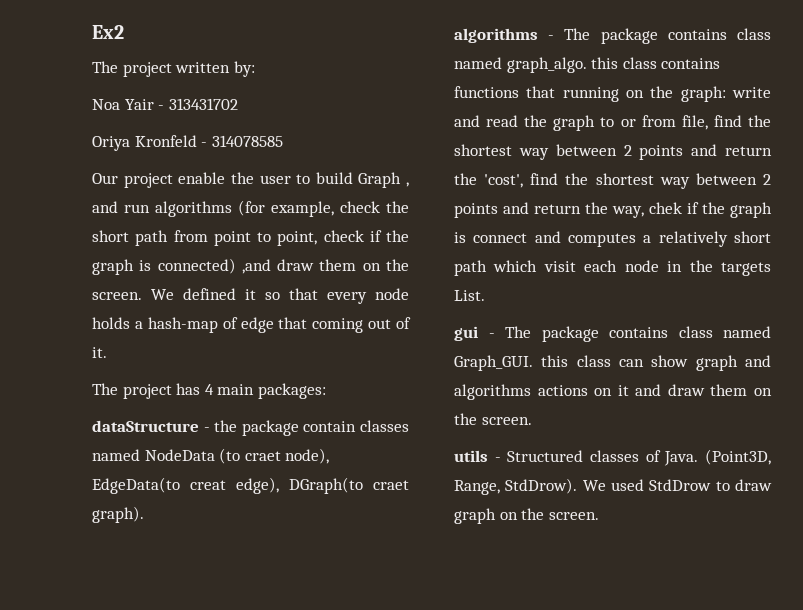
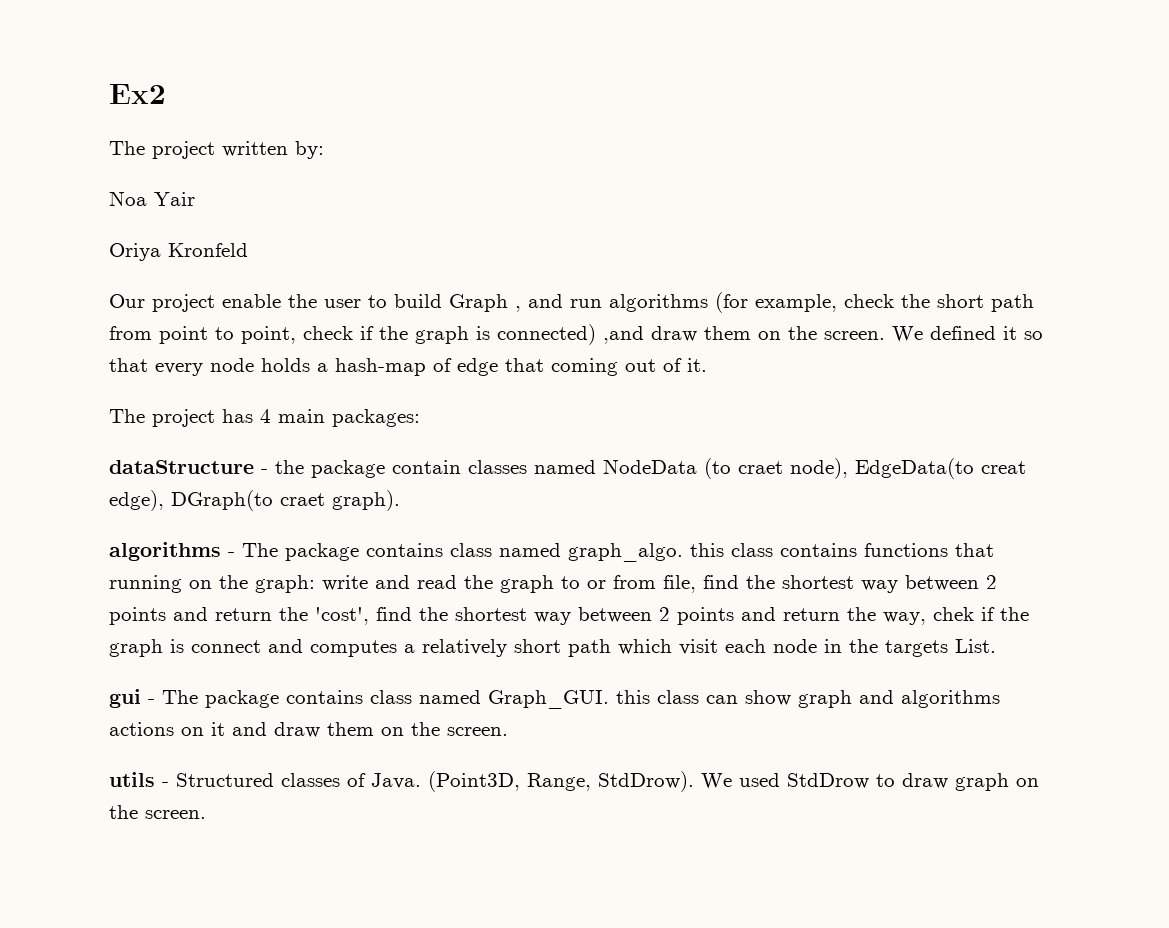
[158,98,238,110] - 313431702 -> (195, 199) none
[201,135,283,147] - 314078585 -> (248, 250) none

